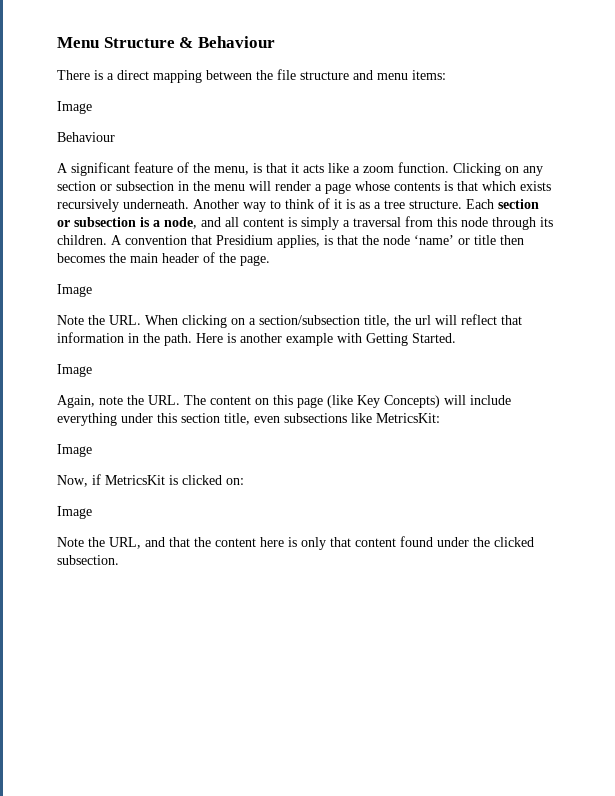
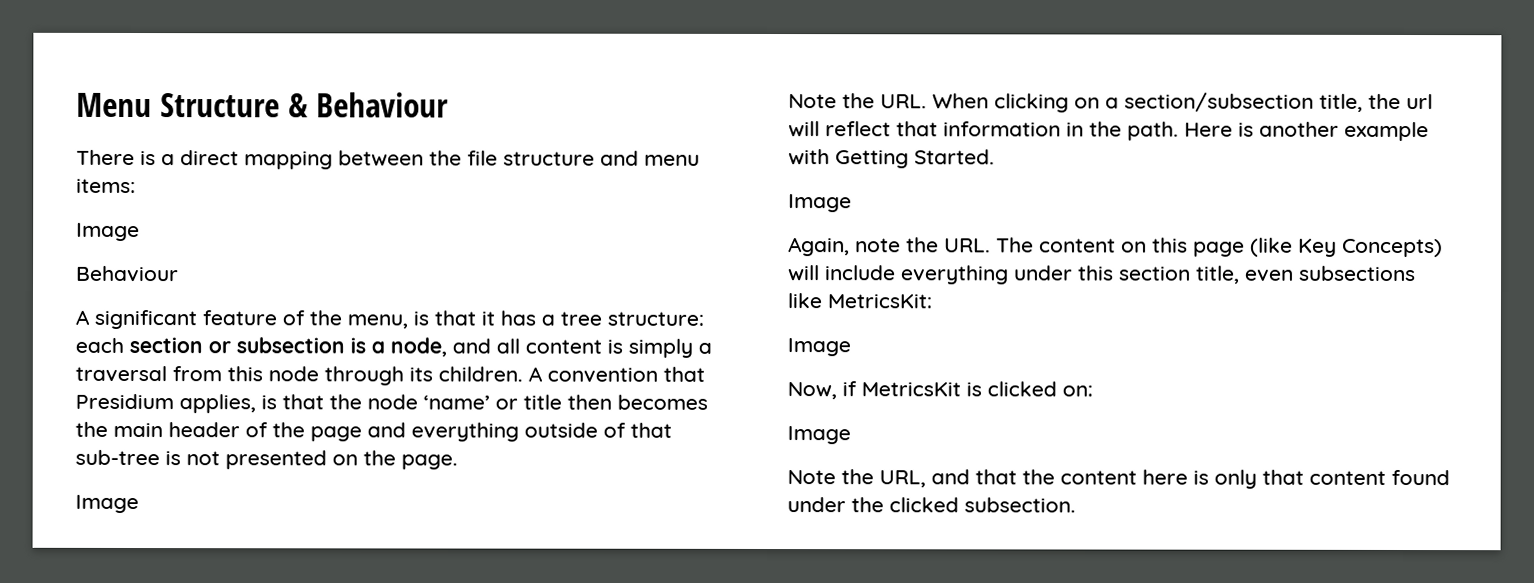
[303,162,543,176] [57,181,551,194] [57,198,494,212] acts like a zoom function. Clicking on any section or subsection in the menu will render a page whose contents is that which exists recursively underneath. Another way to think of it is as a tree structure. Each -> [500,310,704,326] [75,337,124,353] has a tree structure: each
(236, 258) none -> [310,422,672,442] [75,449,396,470] page and everything outside of that sub-tree is not presented on the

